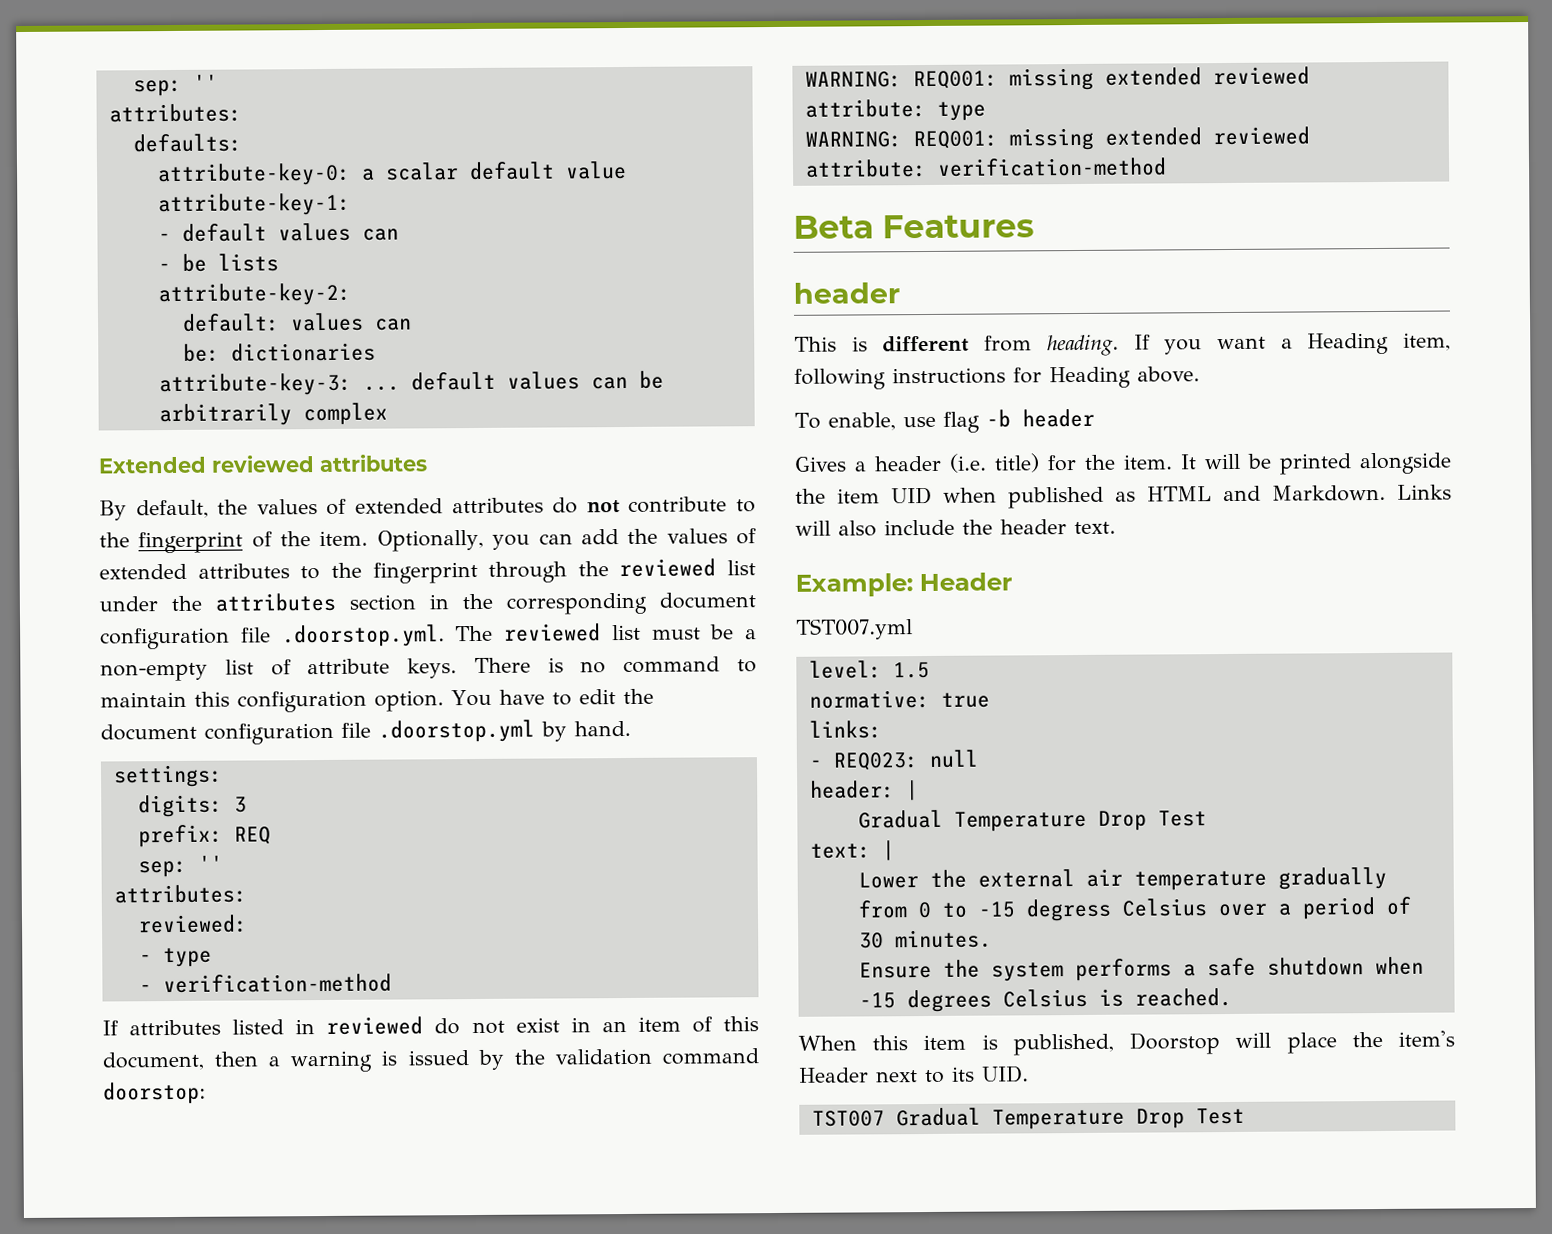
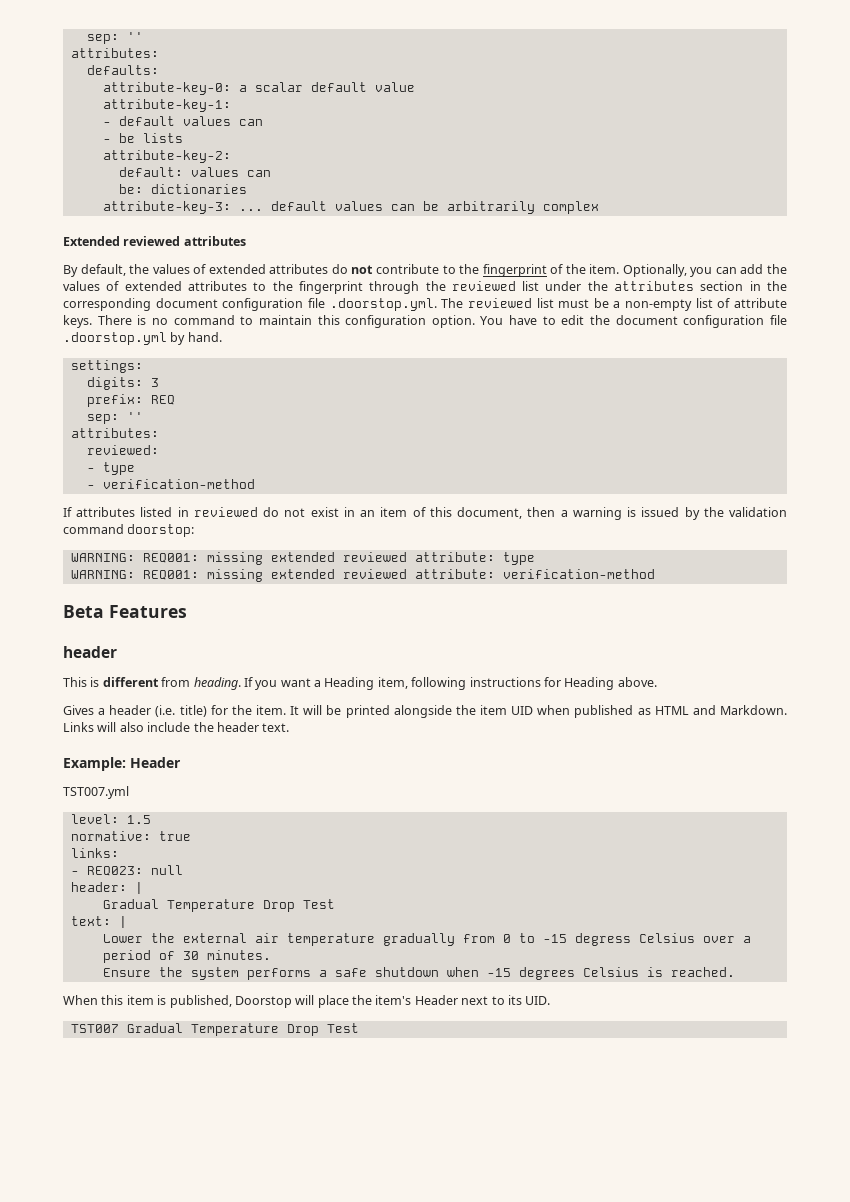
[794,408,1095,433] // To enable, use flag -b header -> (657, 682) none

